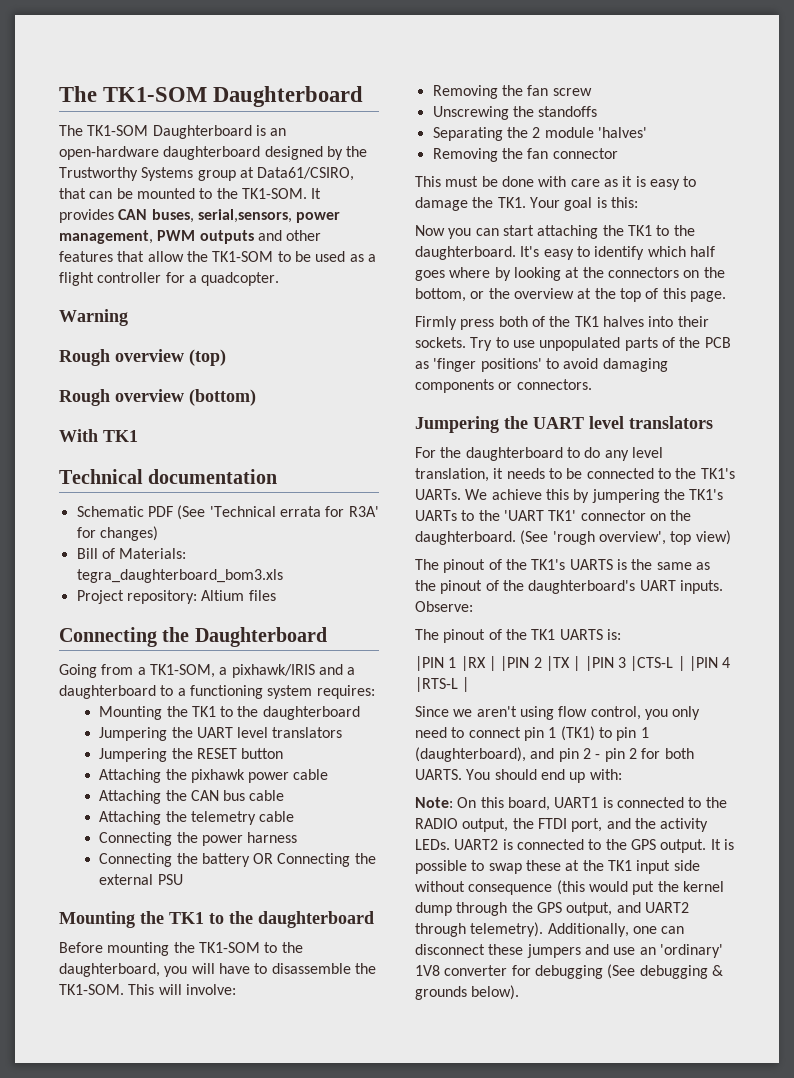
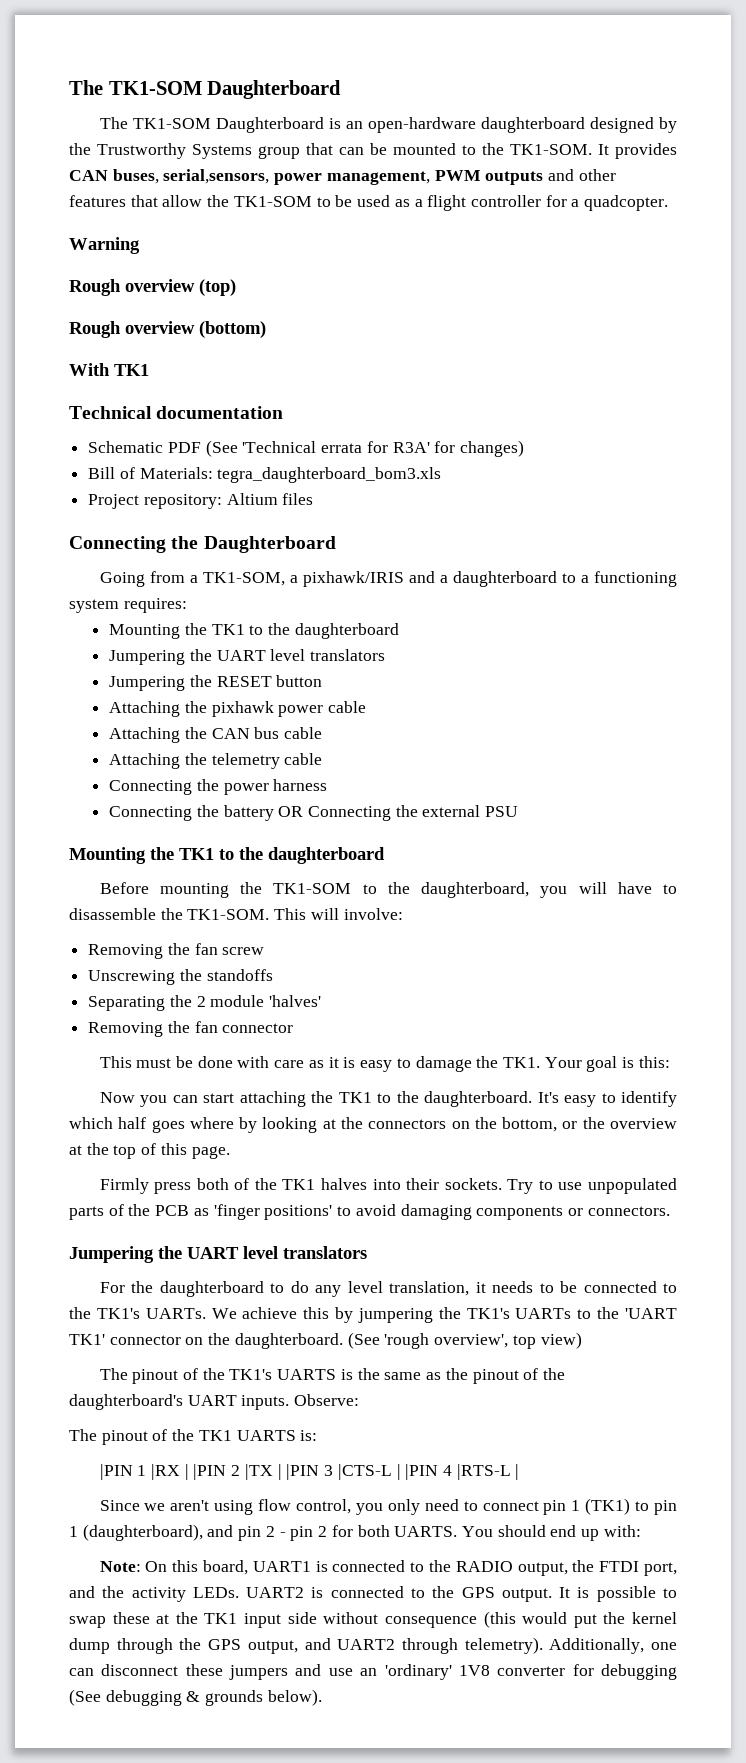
[239,167,355,181] at Data61/CSIRO, -> (300, 152) none

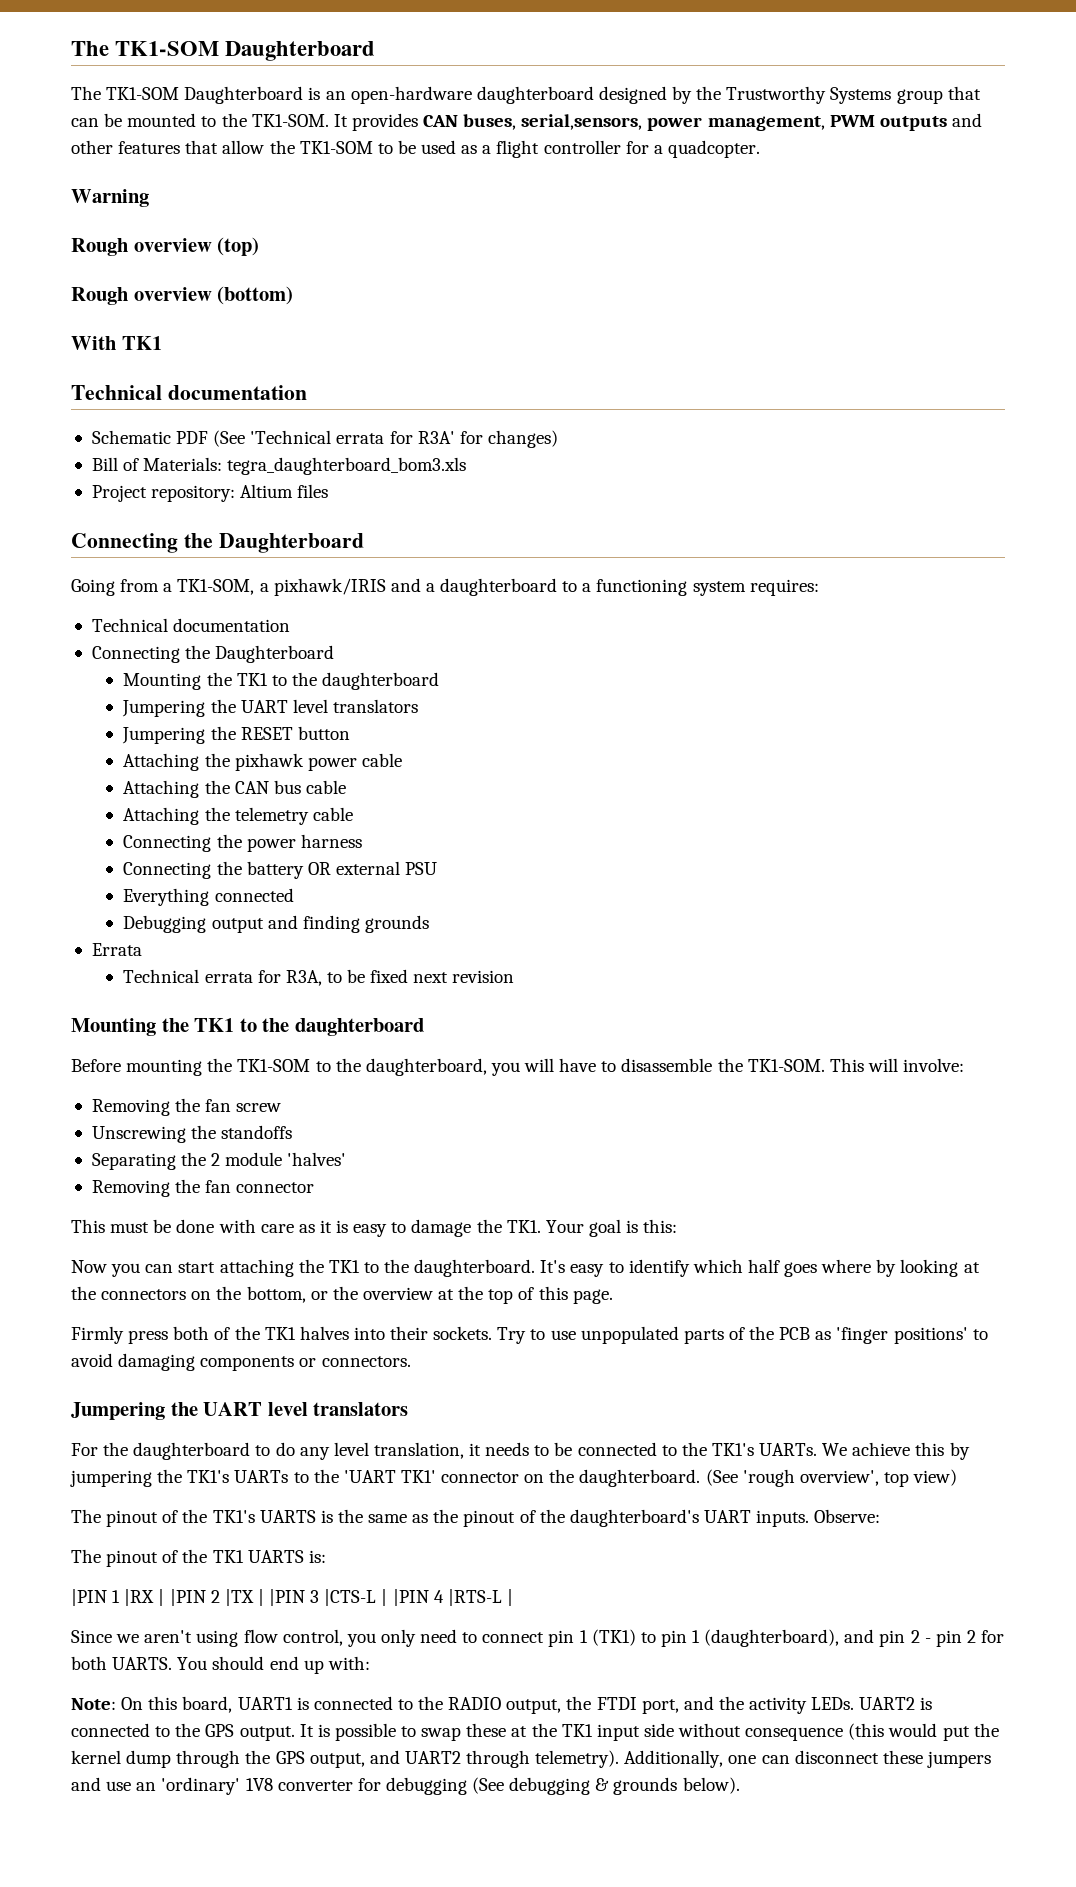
(187, 605) none -> [91,618,291,632] [91,645,335,663] // Technical documentation // Connecting the Daughterboard
[308,805,418,821] Connecting the -> (331, 868) none
(519, 811) none -> [123,888,294,906] [123,915,429,933] [91,943,142,956] [123,969,515,986] // Everything connected // Debugging output and finding grounds // Errata // Technical errata for R3A, to be fixed next revision

